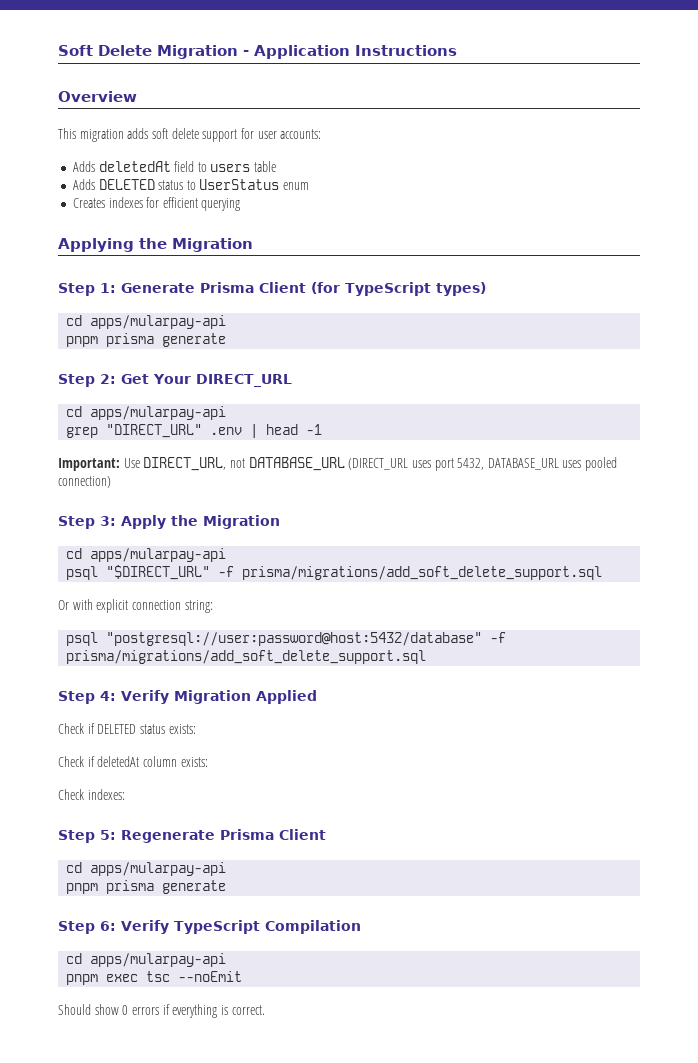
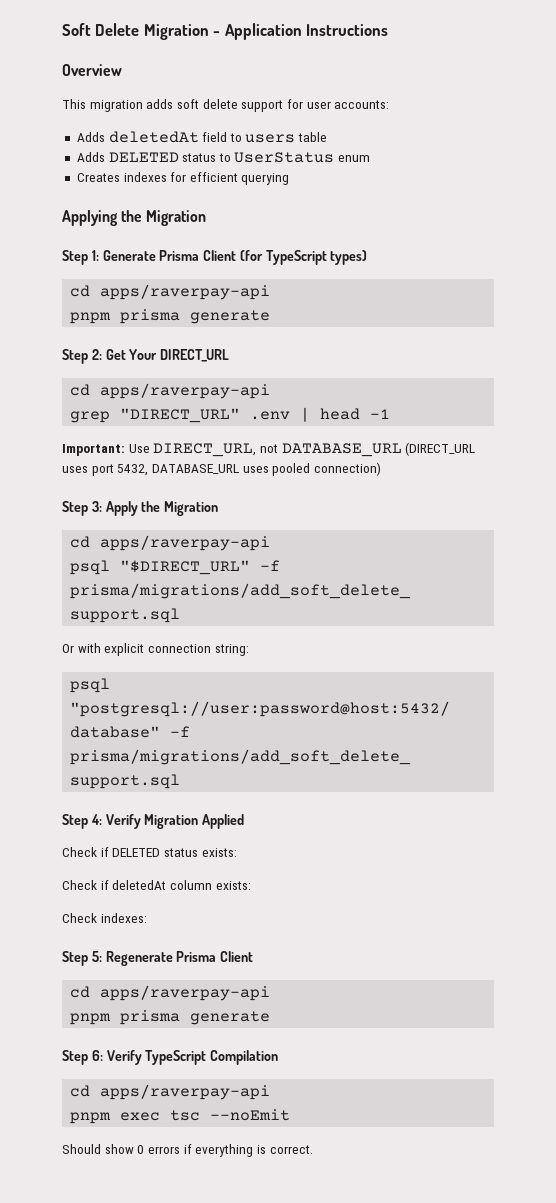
[90,315,227,329] apps/mularpay-api -> [100,284,271,300] apps/raverpay-api
[90,406,227,420] apps/mularpay-api -> [100,383,271,399] apps/raverpay-api
[90,548,227,562] apps/mularpay-api -> [100,535,271,551] apps/raverpay-api
[90,862,227,876] apps/mularpay-api -> [100,985,271,1001] apps/raverpay-api
[90,953,227,967] apps/mularpay-api -> [100,1084,271,1100] apps/raverpay-api

